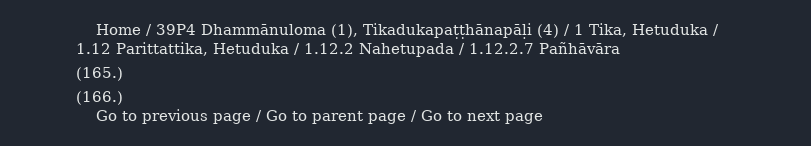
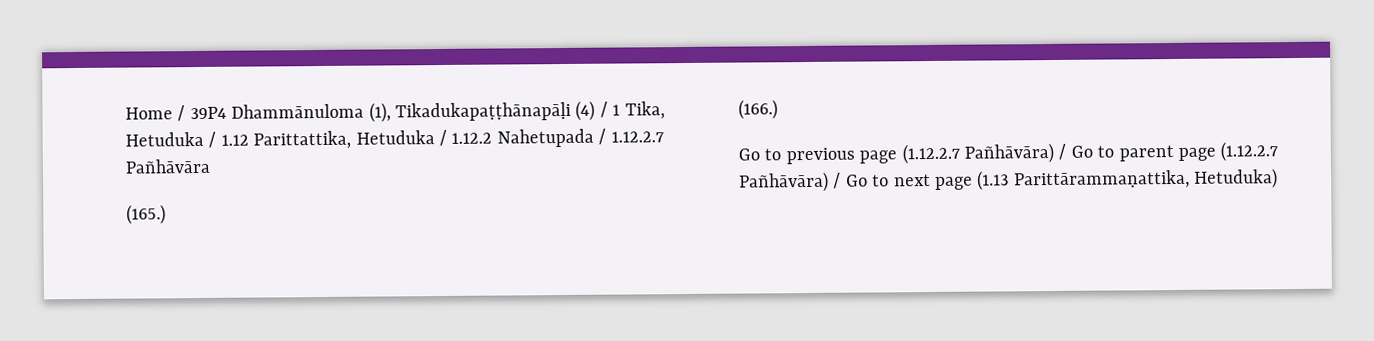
(251, 118) none -> [901,142,1054,165] (1.12.2.7 Pañhāvāra)
(406, 118) none -> [1220,141,1279,162] [739,171,829,193] (1.12.2.7 Pañhāvāra)
(543, 118) none -> [977,168,1279,191] (1.13 Parittārammaṇattika, Hetuduka)

